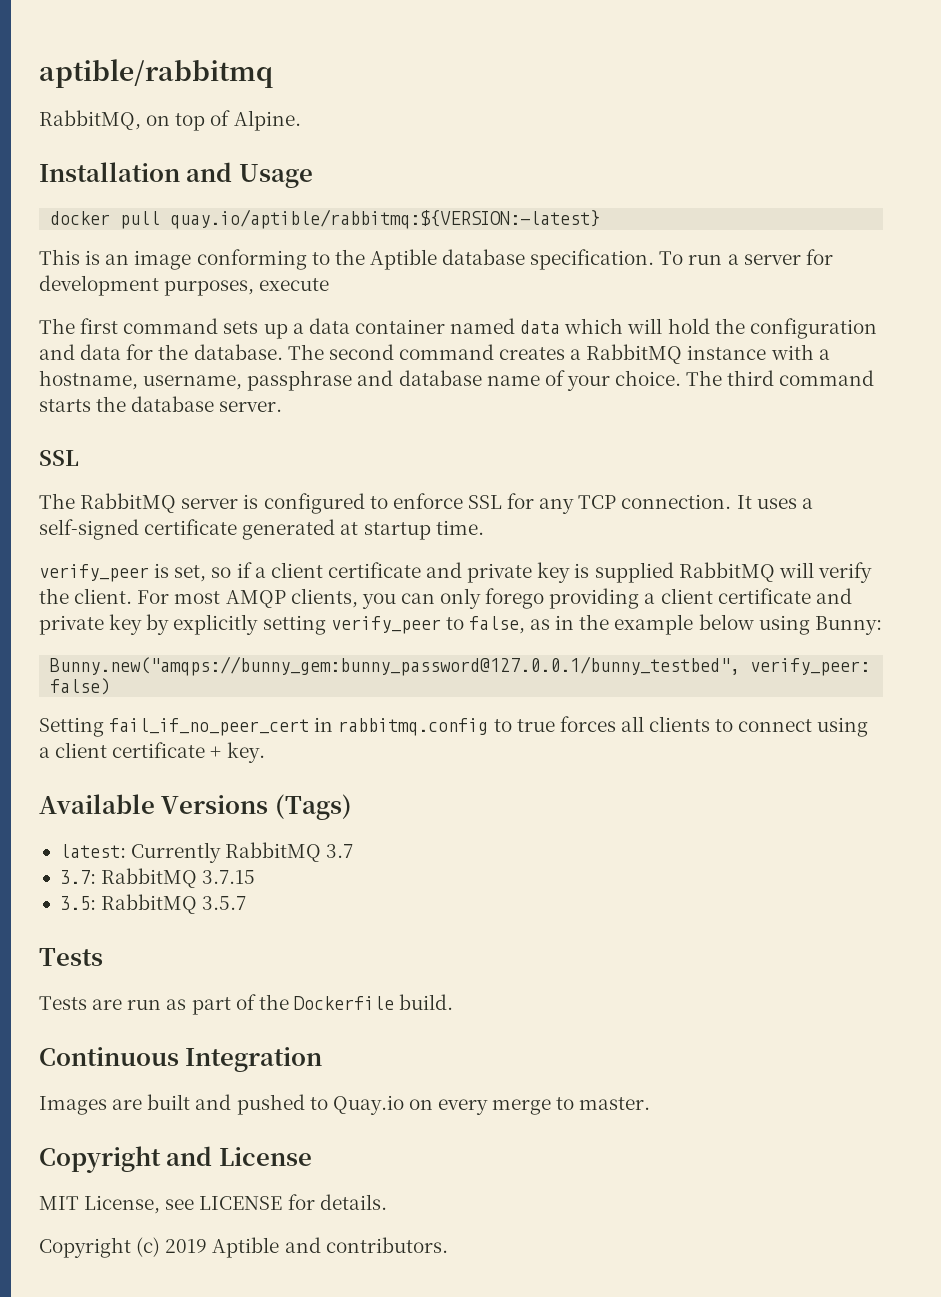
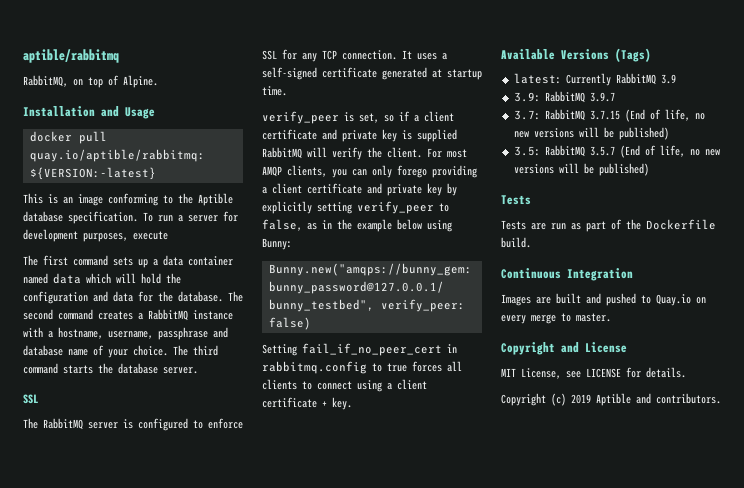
[326,844,354,858] 3.7 -> [660,74,676,84] [513,91,615,103] 3.9 // 3.9: RabbitMQ 3.9.7
[59,894,247,914] // 3.5: RabbitMQ 3.5.7 -> [624,109,705,122] [513,127,669,140] [513,145,720,158] [513,163,649,176] (End of life, no new versions will be published) // 3.5: RabbitMQ 3.5.7 (End of life, no new versions will be published)

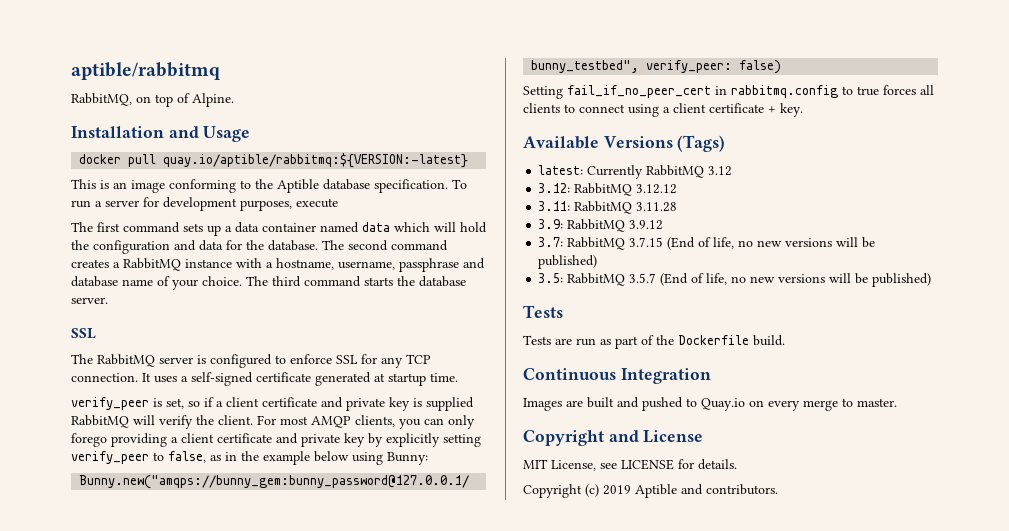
[660,74,676,84] 3.9 -> [708,166,733,176] [538,183,678,196] [538,201,678,214] 3.12 // 3.12: RabbitMQ 3.12.12 // 3.11: RabbitMQ 3.11.28
[589,92,615,102] 3.9.7 -> [629,220,664,230] 3.9.12

